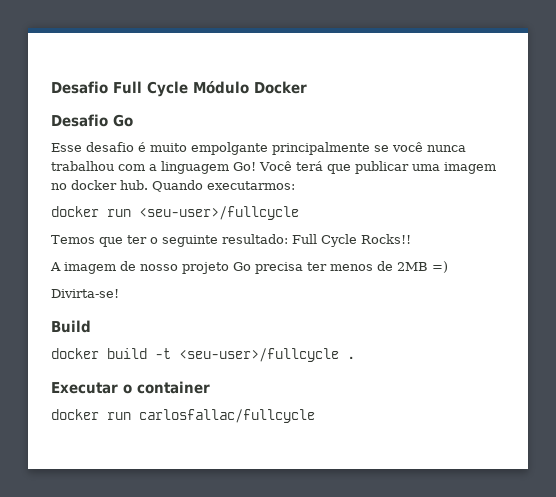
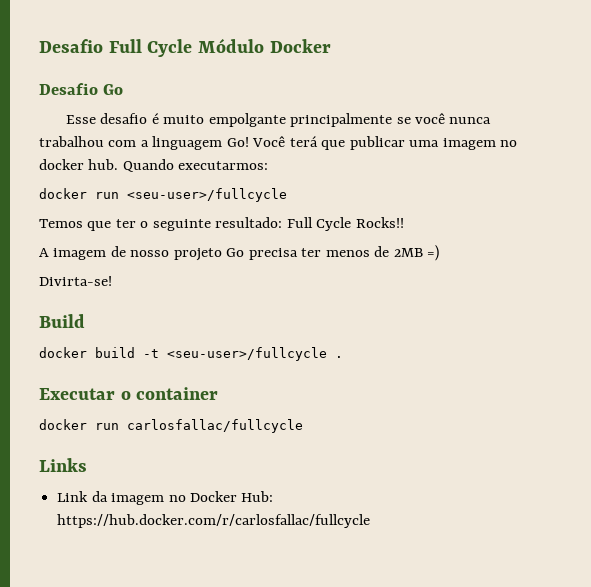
(315, 416) none -> [39,458,87,472] [57,491,274,505] [57,514,371,528] // Links // Link da imagem no Docker Hub: https://hub.docker.com/r/carlosfallac/fullcycle

